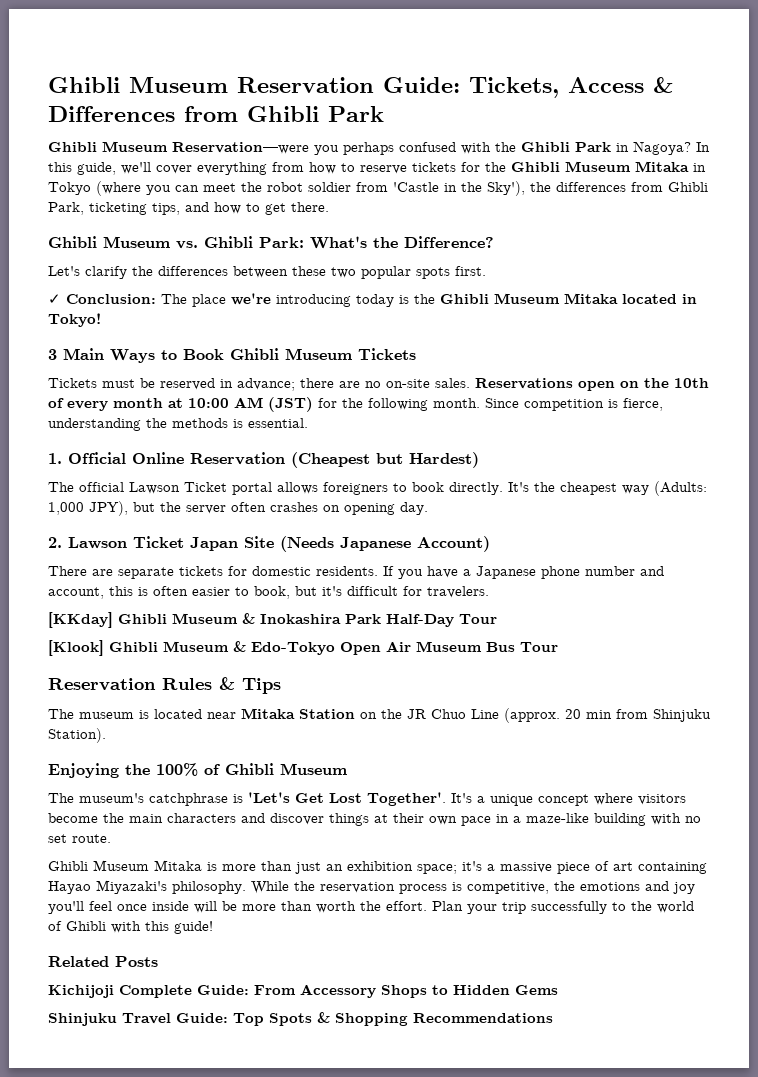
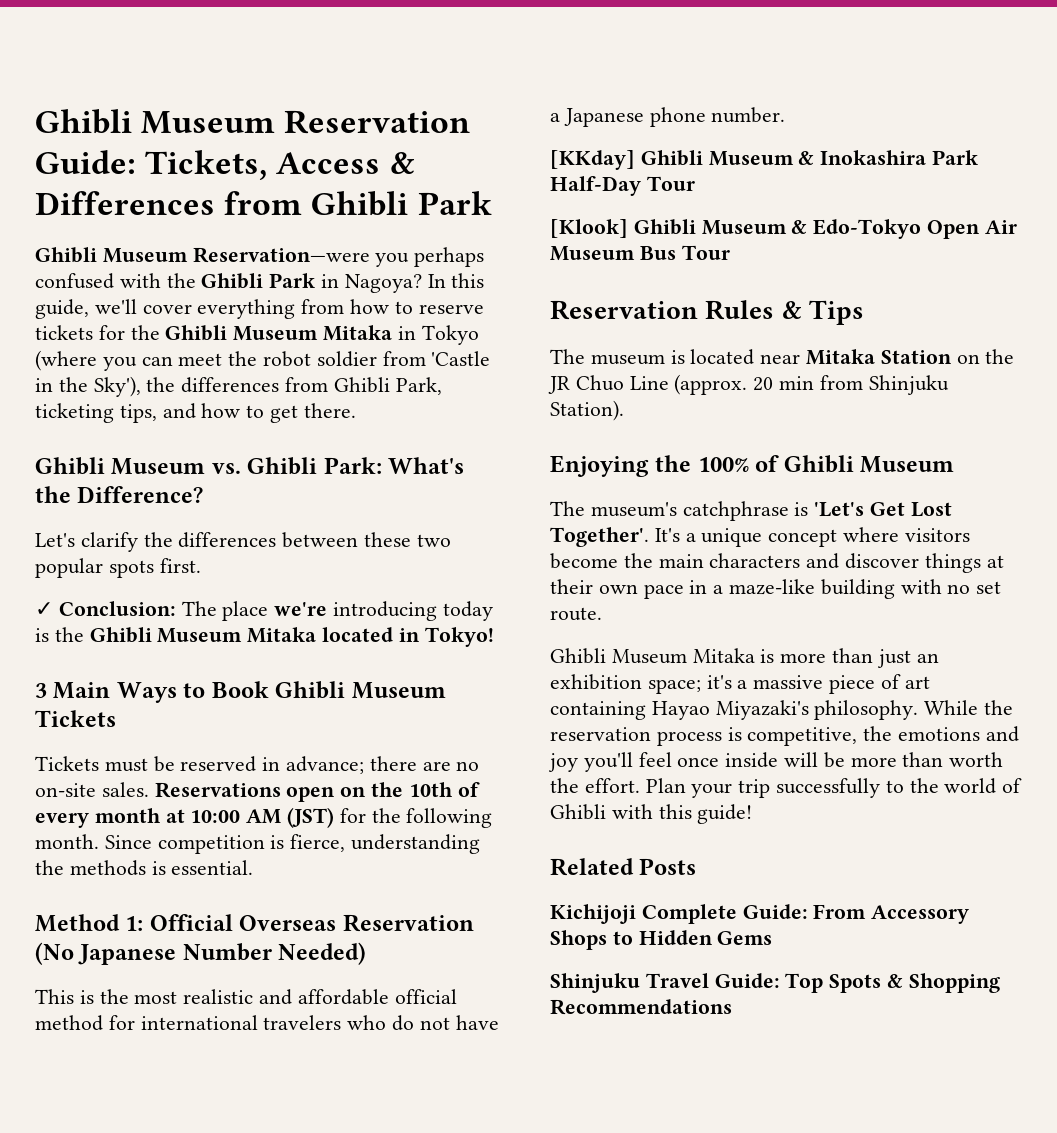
[48,452,479,468] [48,481,707,496] [48,501,428,516] [48,536,490,552] [48,566,664,579] [48,586,489,599] 1. Official Online Reservation (Cheapest but Hardest) // The official Lawson Ticket portal allows foreigners to book directly. It's the cheapest way (Adults: 1,000 JPY), but the server often crashes on opening day. // 2. Lawson Ticket Japan Site (Needs Japanese Account) // There are separate tickets for domestic residents. If you have a Japanese phone number and account, this is often easier to book, but it's difficult for travelers. -> [35,914,474,932] [35,942,367,965] [35,989,457,1005] [35,1015,499,1031] [550,107,786,127] Method 1: Official Overseas Reservation (No Japanese Number Needed) // This is the most realistic and affordable official method for international travelers who do not have a Japanese phone number.

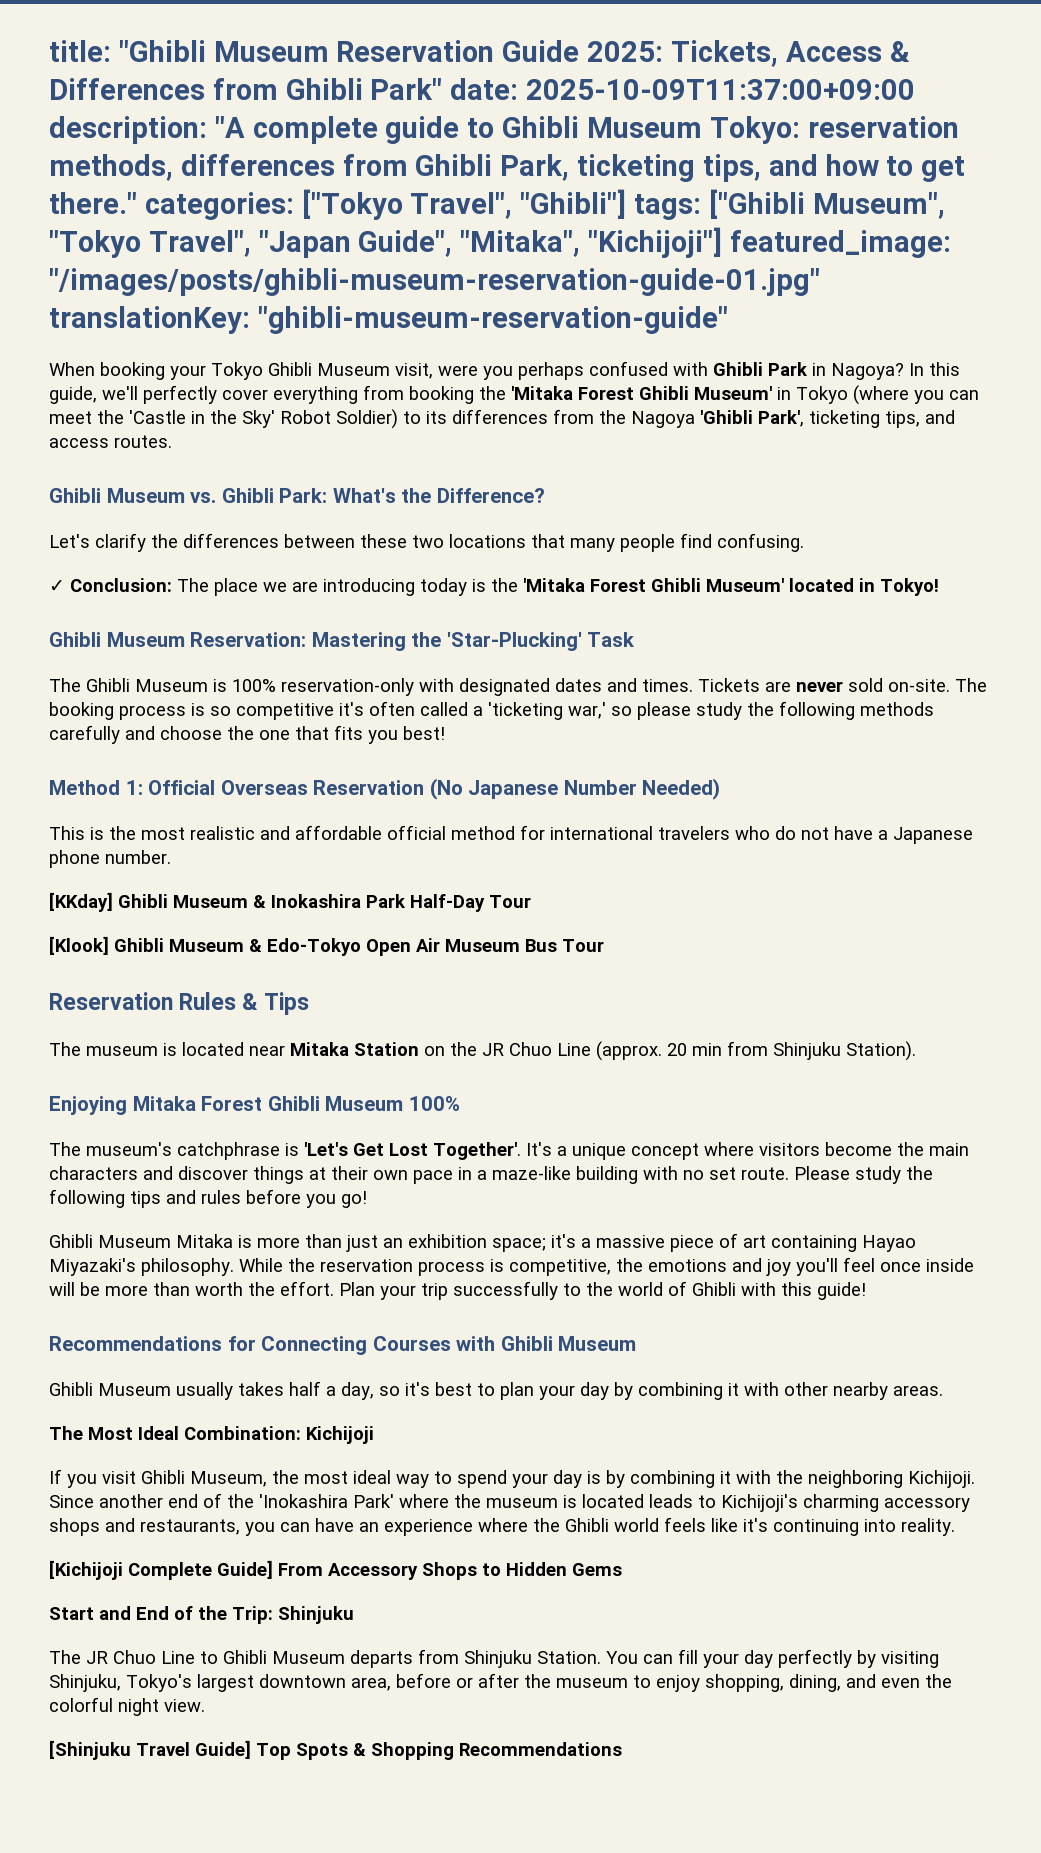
[35,109,471,134] [35,150,136,174] Ghibli Museum Reservation Guide: -> [49,40,664,62] title: "Ghibli Museum Reservation Guide 2025:
[417,191,492,215] [35,247,485,267] [35,273,485,293] [35,299,484,319] [35,325,479,345] [35,350,491,371] [35,376,176,397] Park // Ghibli Museum Reservation—were you perhaps confused with the Ghibli Park in Nagoya? In this guide, we'll cover everything from how to reserve tickets for the Ghibli Museum Mitaka in Tokyo (where you can meet the robot soldier from 'Castle in the Sky'), the -> [370,78,916,100] [49,116,959,144] [49,154,173,181] Park" date: 2025-10-09T11:37:00+09:00 description: "A complete guide to Ghibli Museum Tokyo: reservation methods,
[303,403,356,418] there. -> [49,189,945,220] [49,227,951,258] [49,268,820,296] [49,306,728,334] [49,361,960,380] [49,385,979,405] [49,409,955,429] [49,435,172,448] there." categories: ["Tokyo Travel", "Ghibli"] tags: ["Ghibli Museum", "Tokyo Travel", "Japan Guide", "Mitaka", "Kichijoji"] featured_image: "/images/posts/ghibli-museum-reservation-guide-01.jpg" translationKey: "ghibli-museum-reservation-guide" // When booking your Tokyo Ghibli Museum visit, were you perhaps confused with Ghibli Park in Nagoya? In this guide, we'll perfectly cover everything from booking the 'Mitaka Forest Ghibli Museum' in Tokyo (where you can meet the 'Castle in the Sky' Robot Soldier) to its differences from the Nagoya 'Ghibli Park', ticketing tips, and access routes.
[35,558,201,578] popular spots first. -> [449,533,804,552] locations that many people find confusing.
[274,602,328,616] we're -> [263,581,318,592] we are
[89,627,317,643] Ghibli Museum Mitaka -> [523,578,784,592] 'Mitaka Forest Ghibli Museum'
[35,681,446,703] [35,710,116,727] [35,756,480,774] [35,782,480,802] [35,807,493,828] [35,834,481,854] [35,860,254,876] 3 Main Ways to Book Ghibli Museum Tickets // Tickets must be reserved in advance; there are no on-site sales. Reservations open on the 10th of every month at 10:00 AM (JST) for the following month. Since competition is fierce, understanding the methods is essential. -> [49,632,636,651] [49,678,987,696] [49,701,934,720] [49,725,445,744] Ghibli Museum Reservation: Mastering the 'Star-Plucking' Task // The Ghibli Museum is 100% reservation-only with designated dates and times. Tickets are never sold on-site. The booking process is so competitive it's often called a 'ticketing war,' so please study the following methods carefully and choose the one that fits you best!
[655,455,955,473] the 100% of Ghibli Museum -> [132,1096,460,1111] Mitaka Forest Ghibli Museum 100%
(602, 614) none -> [794,1166,933,1184] [49,1189,367,1208] Please study the following tips and rules before you go!
[550,858,697,876] [550,904,808,924] Related Posts // Kichijoji Complete Guide: -> [49,1336,637,1355] [49,1381,943,1400] [49,1426,374,1444] [49,1469,975,1488] [49,1493,970,1512] [49,1517,955,1536] [49,1560,273,1580] Recommendations for Connecting Courses with Ghibli Museum // Ghibli Museum usually takes half a day, so it's best to plan your day by combining it with other nearby areas. // The Most Ideal Combination: Kichijoji // If you visit Ghibli Museum, the most ideal way to spend your day is by combining it with the neighboring Kichijoji. Since another end of the 'Inokashira Park' where the museum is located leads to Kichijoji's charming accessory shops and restaurants, you can have an experience where the Ghibli world feels like it's continuing into reality. // [Kichijoji Complete Guide]
[550,973,780,993] Shinjuku Travel Guide: -> [49,1606,354,1624] [49,1649,939,1668] [49,1673,952,1692] [49,1697,205,1716] [49,1740,251,1760] Start and End of the Trip: Shinjuku // The JR Chuo Line to Ghibli Museum departs from Shinjuku Station. You can fill your day perfectly by visiting Shinjuku, Tokyo's largest downtown area, before or after the museum to enjoy shopping, dining, and even the colorful night view. // [Shinjuku Travel Guide]

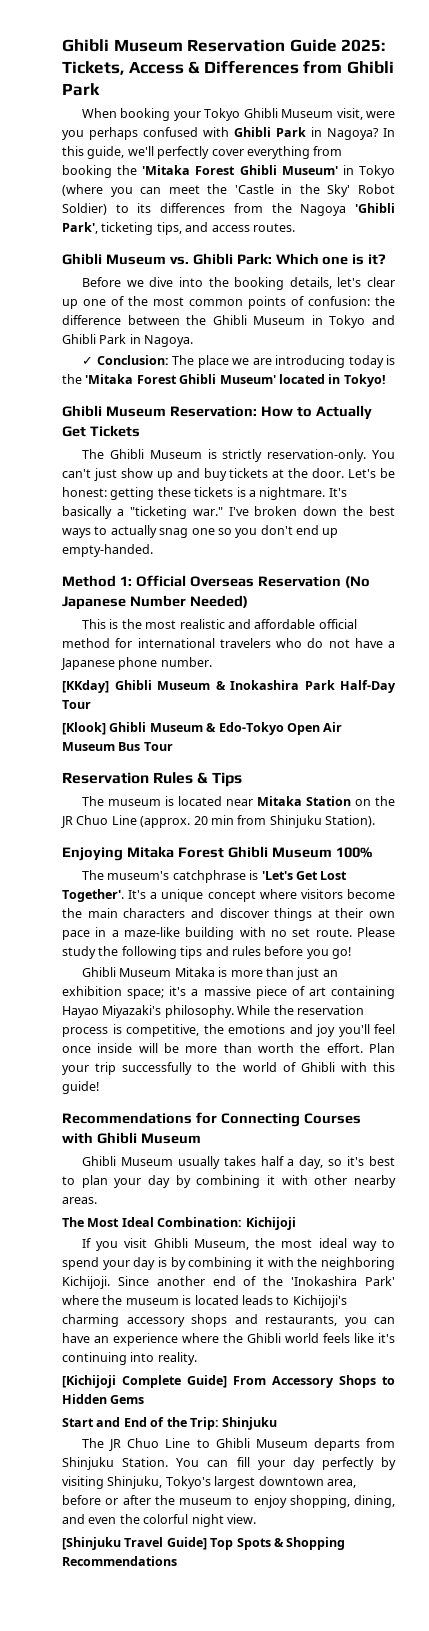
[49,40,206,62] title: "Ghibli -> [62,39,109,52] Ghibli
[370,78,916,100] [49,116,959,144] [49,154,966,182] [49,189,945,220] [49,227,951,258] [49,268,820,296] [49,306,728,334] Park" date: 2025-10-09T11:37:00+09:00 description: "A complete guide to Ghibli Museum Tokyo: reservation methods, differences from Ghibli Park, ticketing tips, and how to get there." categories: ["Tokyo Travel", "Ghibli"] tags: ["Ghibli Museum", "Tokyo Travel", "Japan Guide", "Mitaka", "Kichijoji"] featured_image: "/images/posts/ghibli-museum-reservation-guide-01.jpg" translationKey: "ghibli-museum-reservation-guide" -> [62,83,100,96] Park
[332,488,545,503] [49,533,804,552] What's the Difference? // Let's clarify the differences between these two locations that many people find confusing. -> [275,253,387,265] [82,277,395,290] [62,296,395,309] [62,315,395,328] [62,334,194,347] Which one is it? // Before we dive into the booking details, let's clear up one of the most common points of confusion: the difference between the Ghibli Museum in Tokyo and Ghibli Park in Nagoya.
[311,632,636,651] Mastering the 'Star-Plucking' Task -> [260,405,372,420] [62,425,140,437] How to Actually Get Tickets
[232,678,987,696] [49,701,934,720] [49,725,445,744] 100% reservation-only with designated dates and times. Tickets are never sold on-site. The booking process is so competitive it's often called a 'ticketing war,' so please study the following methods carefully and choose the one that fits you best! -> [222,449,396,462] [62,468,395,481] [62,487,347,500] [62,506,395,519] [62,525,339,538] [62,544,153,557] strictly reservation-only. You can't just show up and buy tickets at the door. Let's be honest: getting these tickets is a nightmare. It's basically a "ticketing war." I've broken down the best ways to actually snag one so you don't end up empty-handed.

